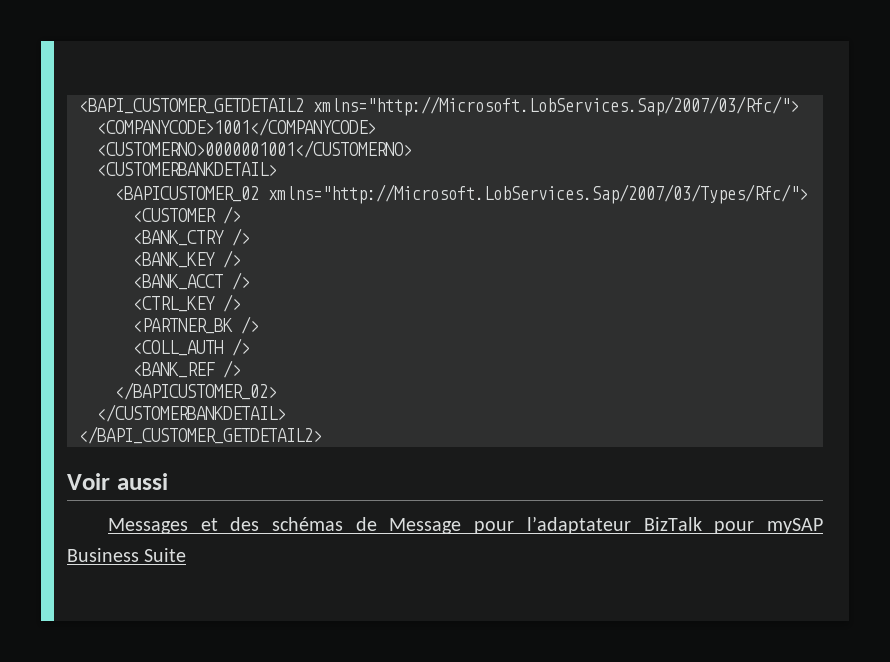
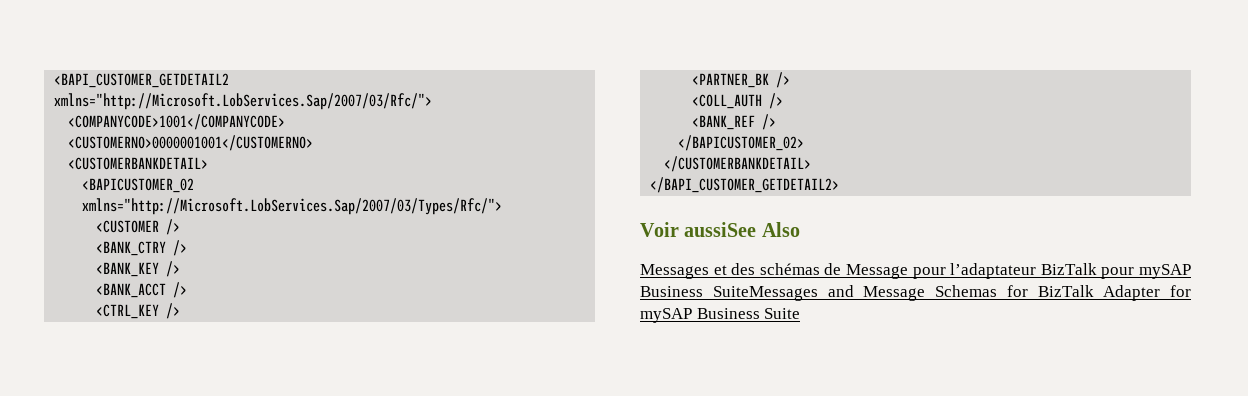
[116,473,168,490] aussi -> [684,222,800,237] aussiSee Also
(139, 555) none -> [712,285,1191,301] [640,308,760,323] SuiteMessages and Message Schemas for BizTalk Adapter for mySAP Business

